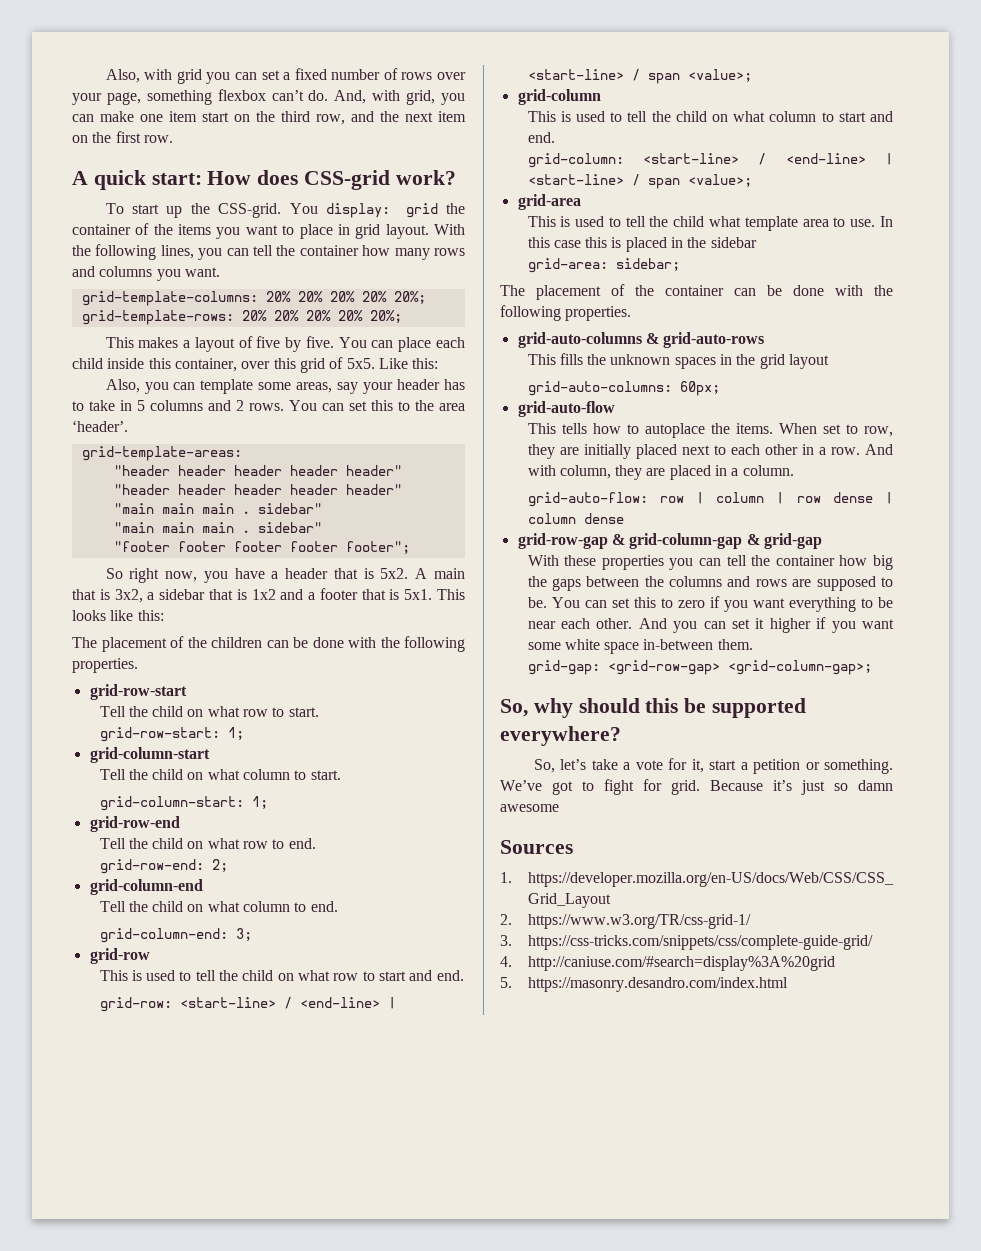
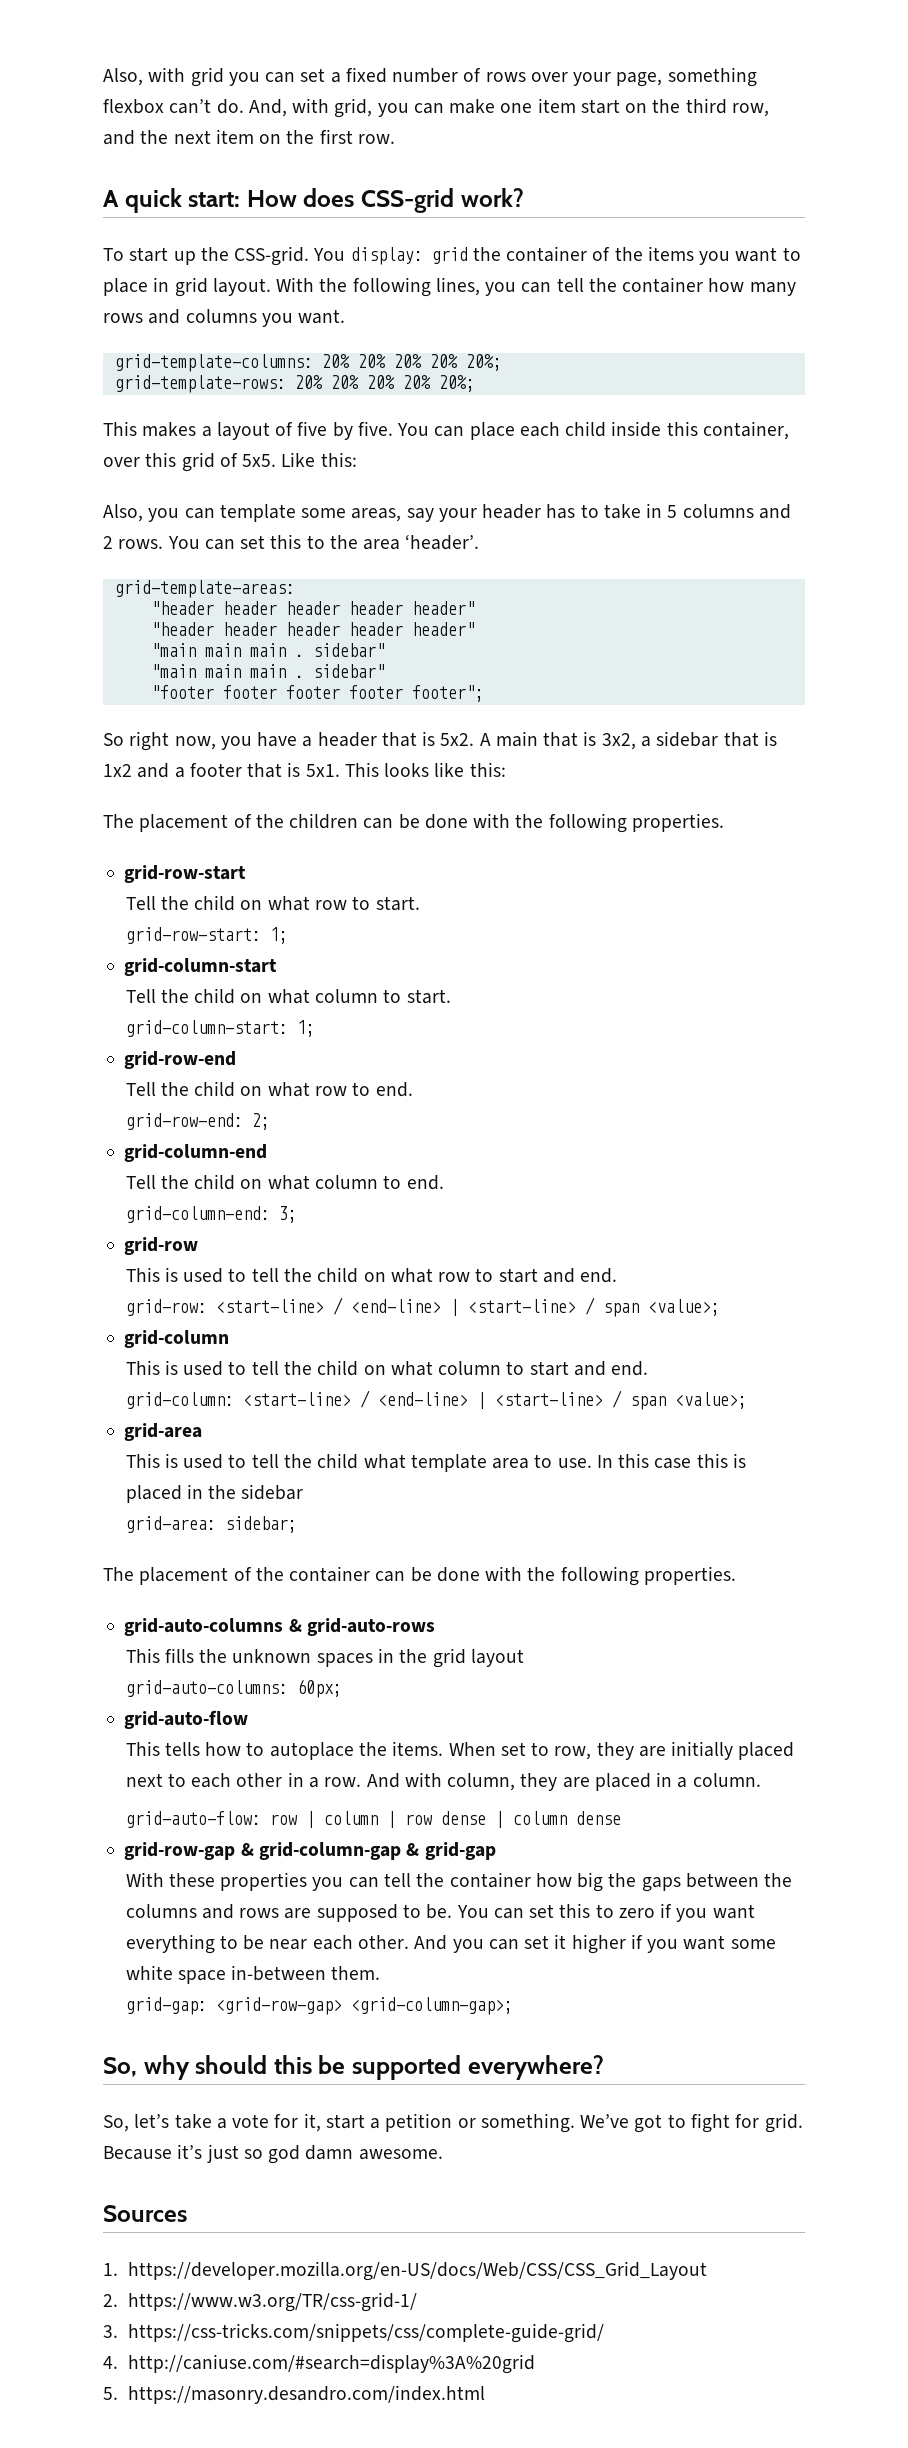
[858,780,893,791] [500,804,559,812] damn awesome -> [268,2145,443,2164] god damn awesome.

